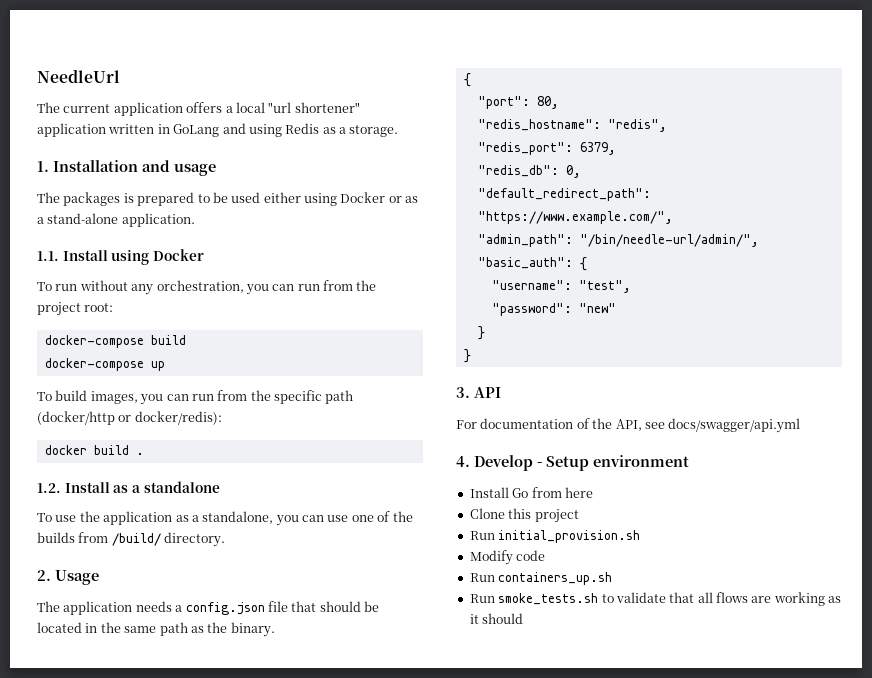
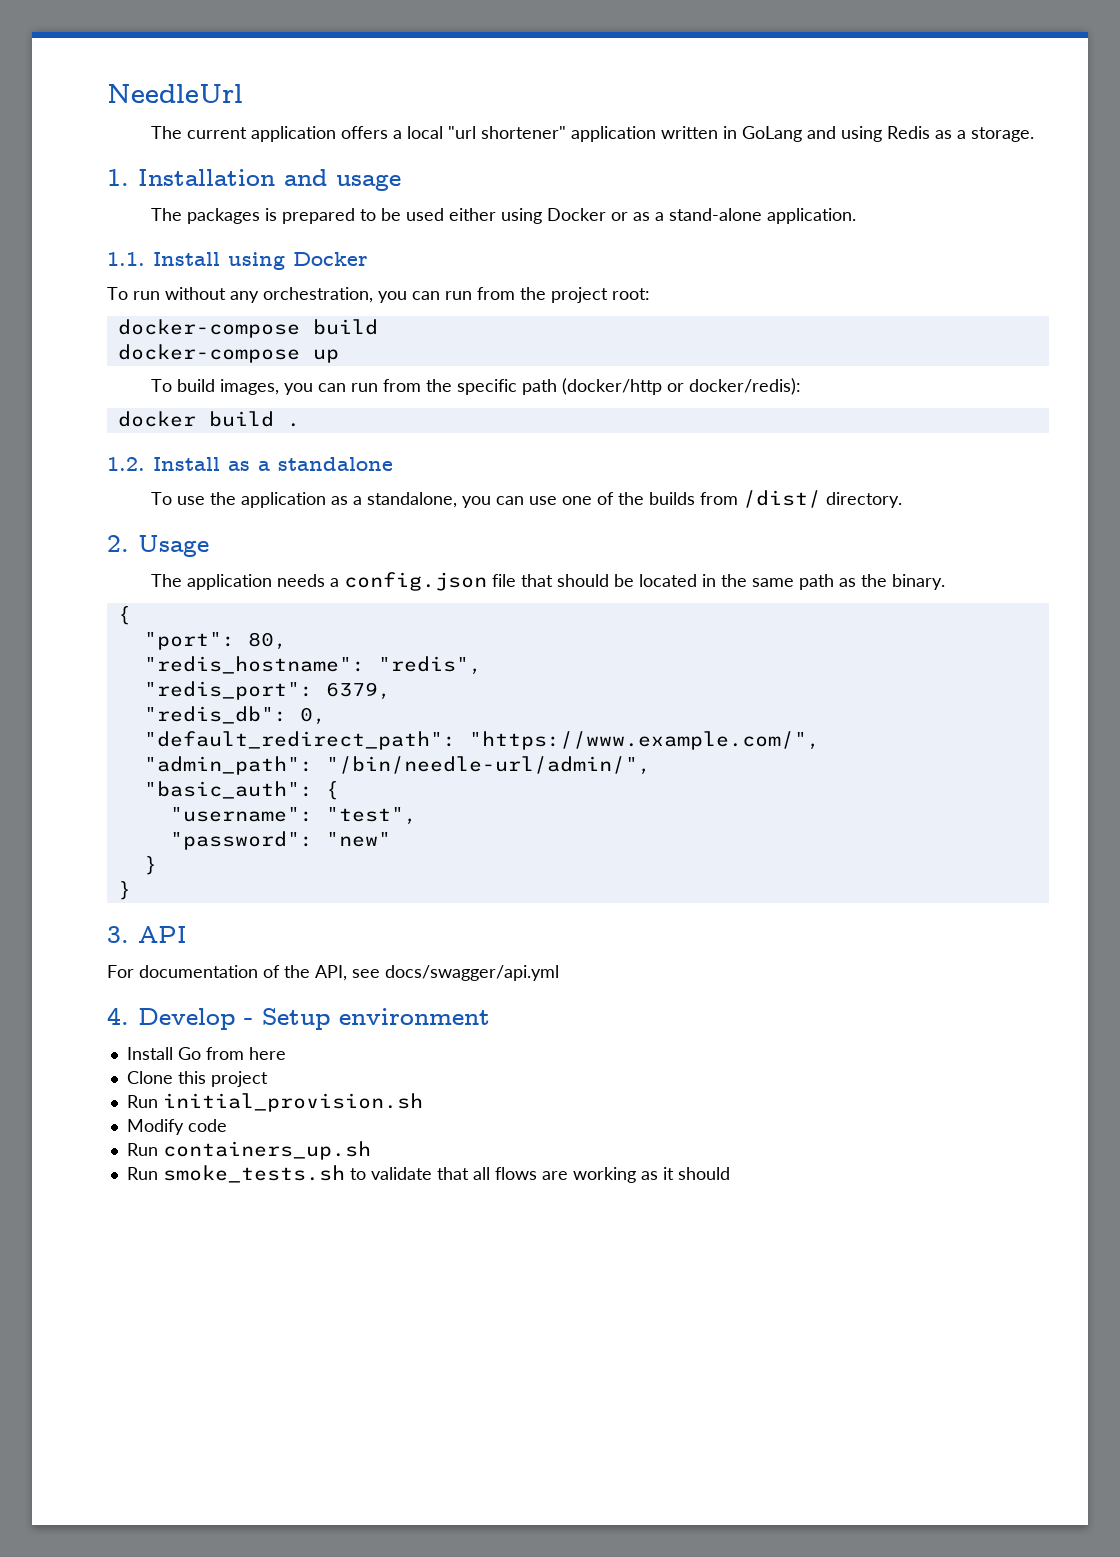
[111,533,161,546] /build/ -> [743,490,822,508] /dist/

